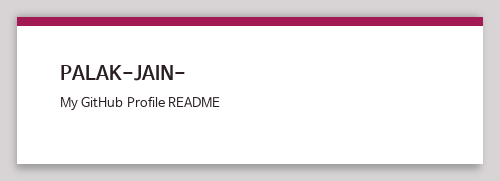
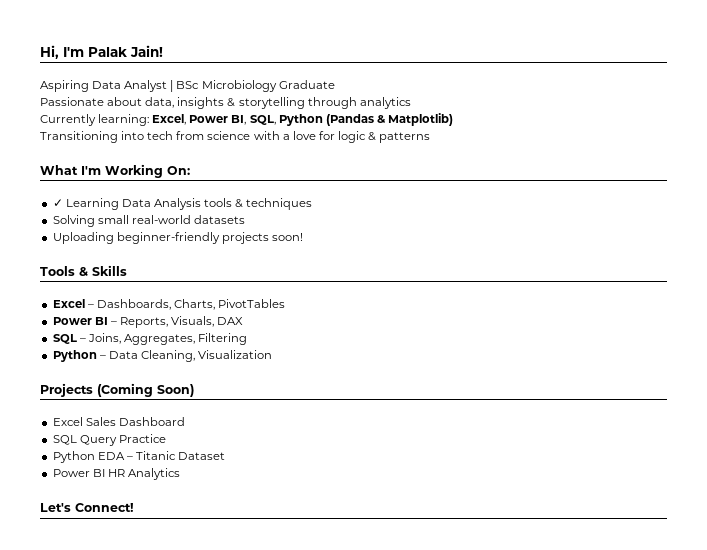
[60,65,186,81] [60,96,221,111] PALAK-JAIN- // My GitHub Profile README -> [40,45,163,59] [40,80,335,92] [40,97,411,109] [40,113,453,126] [40,131,431,143] [40,164,190,178] [52,198,313,210] [52,215,245,227] [52,232,303,244] [40,265,127,276] [52,299,286,310] [52,316,244,328] [52,333,248,345] [52,350,273,362] [40,383,194,397] [52,417,185,426] [52,434,166,446] [52,451,226,463] [52,468,180,480] [40,503,134,512] Hi, I'm Palak Jain! // Aspiring Data Analyst | BSc Microbiology Graduate // Passionate about data, insights & storytelling through analytics // Currently learning: Excel, Power BI, SQL, Python (Pandas & Matplotlib) // Transitioning into tech from science with a love for logic & patterns // What I'm Working On: // ✓ Learning Data Analysis tools & techniques // Solving small real-world datasets // Uploading beginner-friendly projects soon! // Tools & Skills // Excel – Dashboards, Charts, PivotTables // Power BI – Reports, Visuals, DAX // SQL – Joins, Aggregates, Filtering // Python – Data Cleaning, Visualization // Projects (Coming Soon) // Excel Sales Dashboard // SQL Query Practice // Python EDA – Titanic Dataset // Power BI HR Analytics // Let's Connect!

